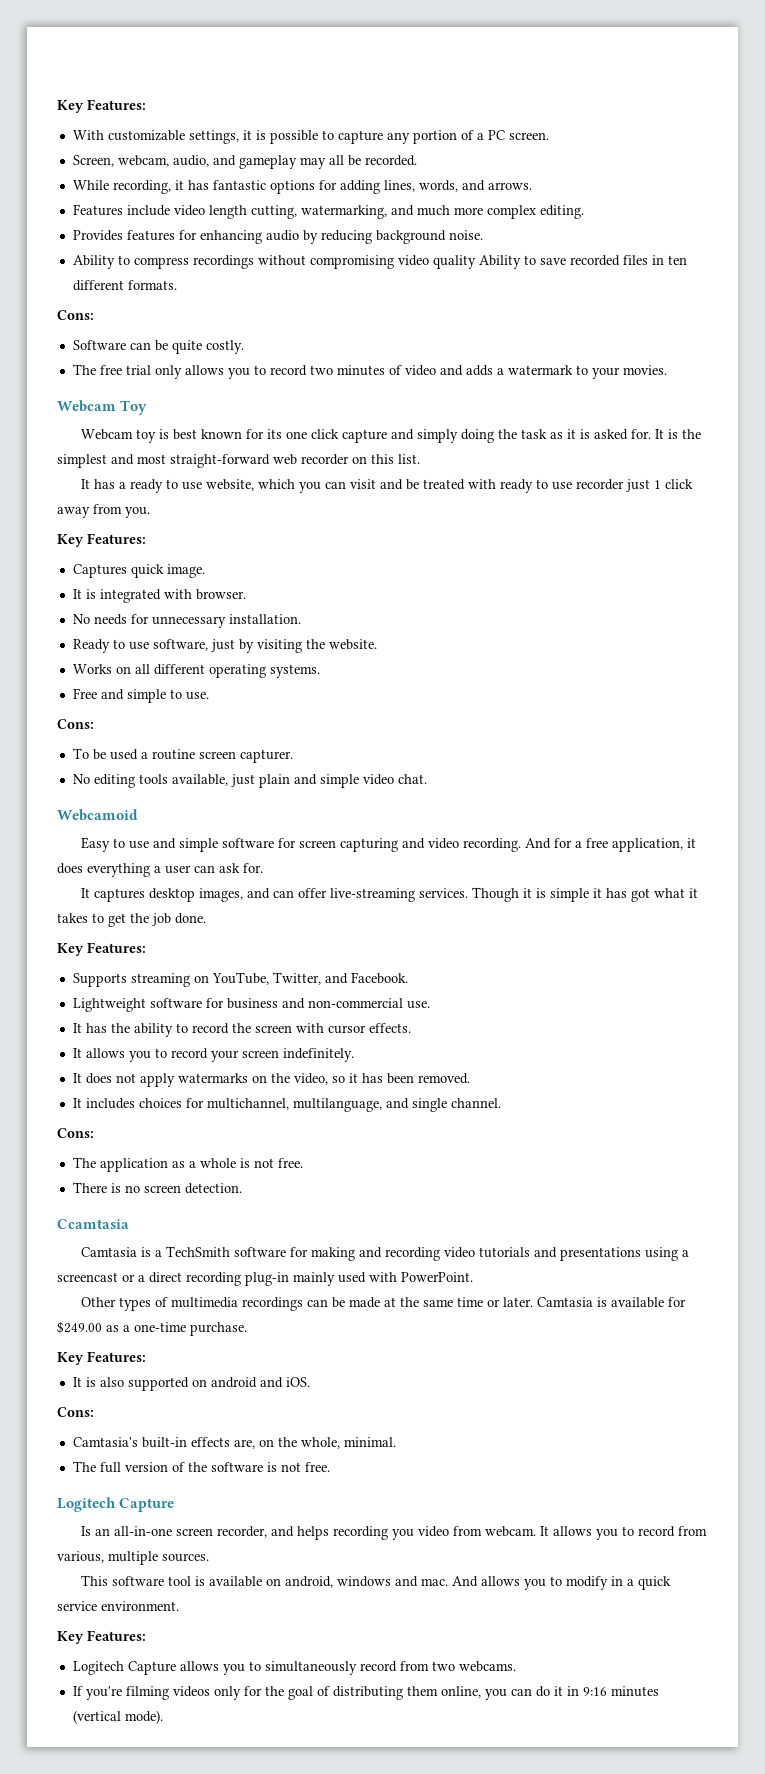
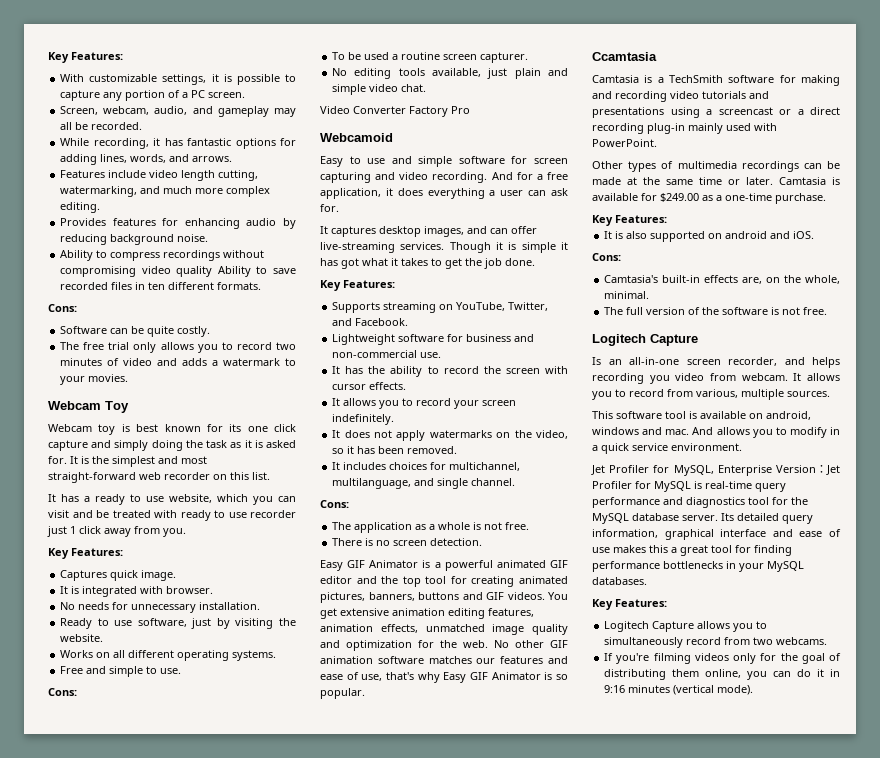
(427, 779) none -> [320,106,470,117] // Video Converter Factory Pro
(242, 1188) none -> [320,560,568,571] [320,576,568,587] [320,592,568,603] [320,608,534,619] [320,624,568,635] [320,640,568,651] [320,656,568,664] [320,672,568,683] [320,688,365,699] // Easy GIF Animator is a powerful animated GIF editor and the top tool for creating animated pictures, banners, buttons and GIF videos. You get extensive animation editing features, animation effects, unmatched image quality and optimization for the web. No other GIF animation software matches our features and ease of use, that's why Easy GIF Animator is so popular.
(179, 1606) none -> [591,465,840,476] [592,481,786,492] [592,497,808,508] [592,513,813,524] [592,529,841,540] [592,545,792,556] [592,561,804,572] [592,577,647,585] // Jet Profiler for MySQL, Enterprise Version：Jet Profiler for MySQL is real-time query performance and diagnostics tool for the MySQL database server. Its detailed query information, graphical interface and ease of use makes this a great tool for finding performance bottlenecks in your MySQL databases.

